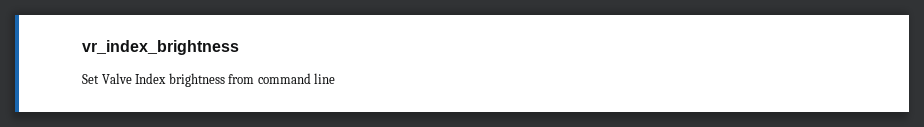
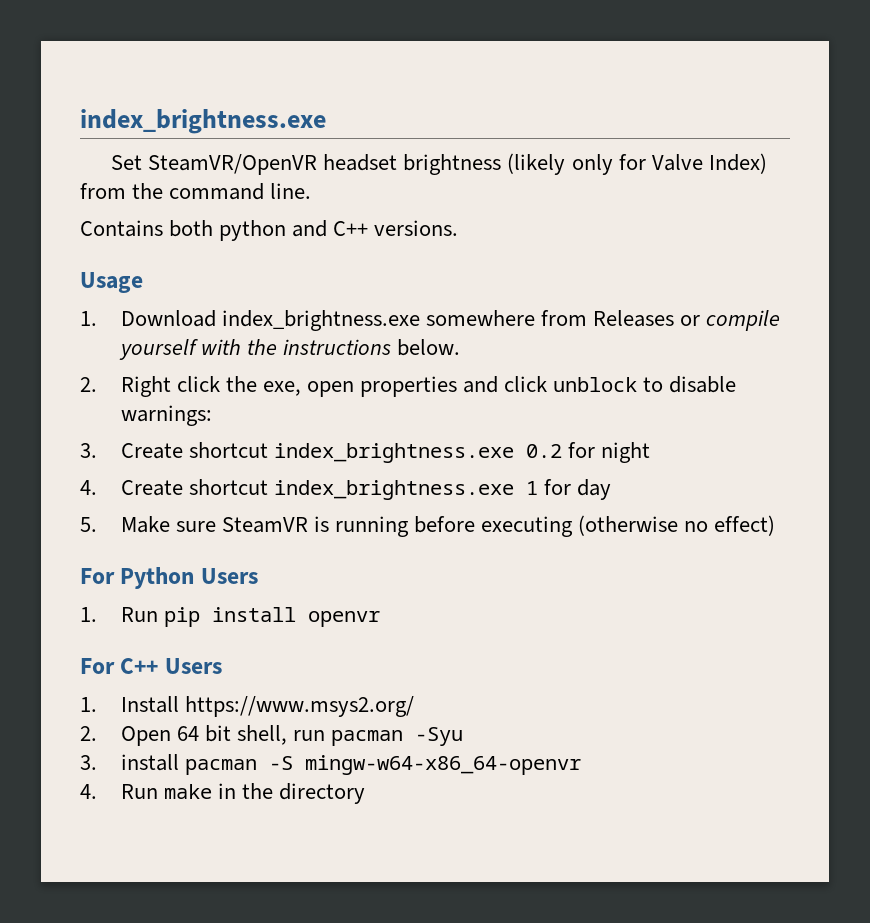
[82,40,239,55] vr_index_brightness -> [80,109,326,134] index_brightness.exe
[101,73,336,87] Valve Index brightness from command line -> [148,153,767,175] [80,183,312,200] [80,220,459,241] [80,272,143,293] [80,310,781,331] [118,339,460,360] [80,376,737,397] [120,405,212,426] [80,442,650,463] [80,479,611,500] [80,515,776,537] [80,567,258,589] [80,607,380,627] [80,658,222,674] [80,696,414,717] [80,725,463,746] [80,754,581,775] [80,783,365,804] SteamVR/OpenVR headset brightness (likely only for Valve Index) from the command line. // Contains both python and C++ versions. // Usage // 1. Download index_brightness.exe somewhere from Releases or compile yourself with the instructions below. // 2. Right click the exe, open properties and click unblock to disable warnings: // 3. Create shortcut index_brightness.exe 0.2 for night // 4. Create shortcut index_brightness.exe 1 for day // 5. Make sure SteamVR is running before executing (otherwise no effect) // For Python Users // 1. Run pip install openvr // For C++ Users // 1. Install https://www.msys2.org/ // 2. Open 64 bit shell, run pacman -Syu // 3. install pacman -S mingw-w64-x86_64-openvr // 4. Run make in the directory

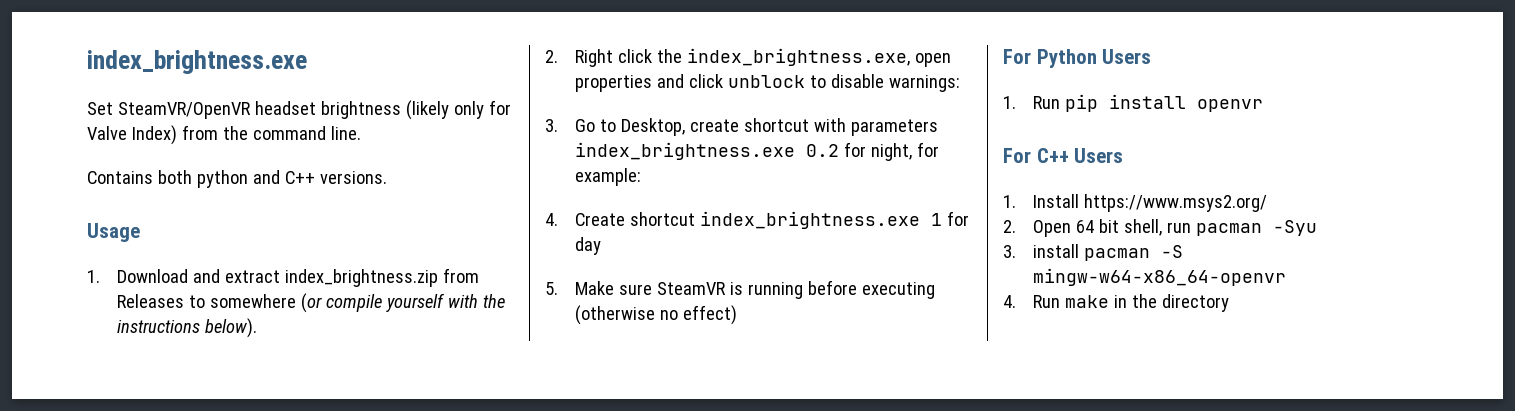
[221,310,700,331] index_brightness.exe somewhere from Releases or -> [192,268,479,287] [116,293,322,313] and extract index_brightness.zip from Releases to somewhere (or
[396,339,460,356] below. -> [204,318,257,338] below).
[262,381,301,396] exe, -> [686,48,910,66] index_brightness.exe,
[120,442,650,463] Create shortcut index_brightness.exe 0.2 for night -> [574,118,938,136] [574,142,939,161] [574,168,641,186] Go to Desktop, create shortcut with parameters index_brightness.exe 0.2 for night, for example:

